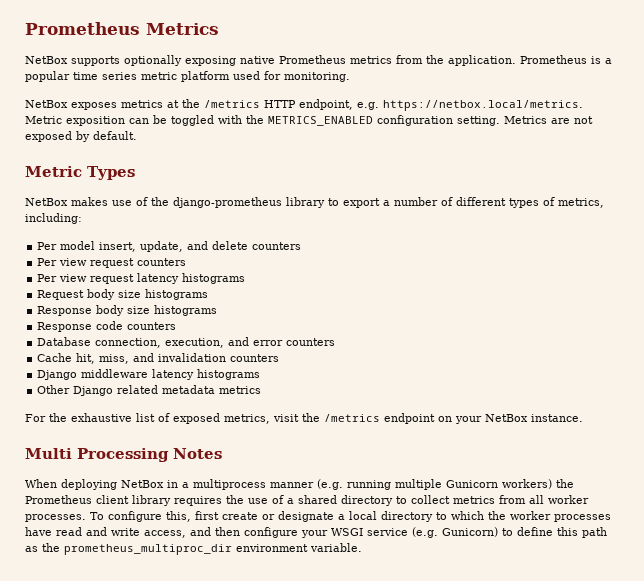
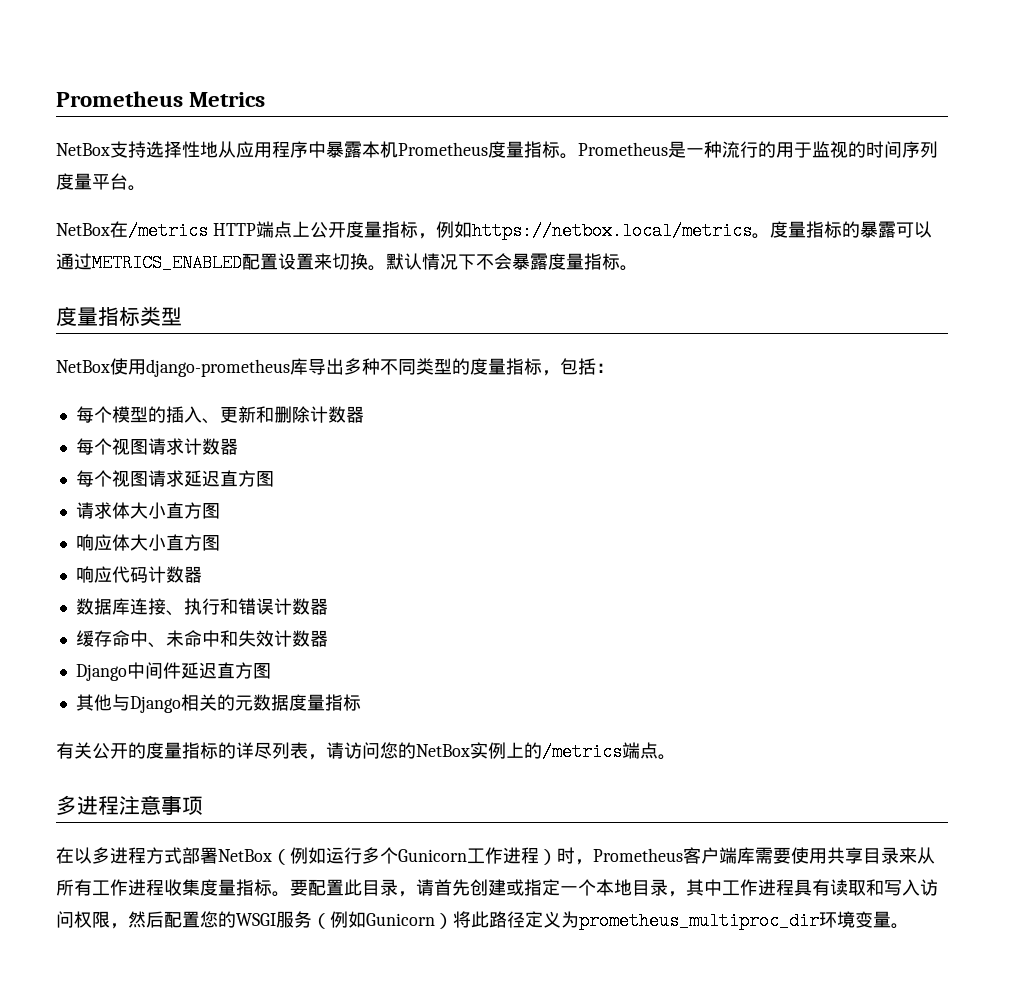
[71,55,612,66] [25,71,350,82] [25,99,583,111] [25,115,593,126] [25,131,137,142] [25,166,135,180] [25,197,604,208] [25,213,82,224] [37,241,302,252] [37,258,187,268] [37,273,246,284] [37,289,209,300] [37,305,218,316] [37,321,177,332] [37,337,336,348] [37,353,280,364] [37,369,261,380] [37,385,262,396] [25,413,583,424] [25,448,222,462] [25,479,574,490] [25,495,589,506] [25,511,611,522] [25,527,607,538] [25,543,362,555] supports optionally exposing native Prometheus metrics from the application. Prometheus is a popular time series metric platform used for monitoring. // NetBox exposes metrics at the /metrics HTTP endpoint, e.g. https://netbox.local/metrics. Metric exposition can be toggled with the METRICS_ENABLED configuration setting. Metrics are not exposed by default. // Metric Types // NetBox makes use of the django-prometheus library to export a number of different types of metrics, including: // Per model insert, update, and delete counters // Per view request counters // Per view request latency histograms // Request body size histograms // Response body size histograms // Response code counters // Database connection, execution, and error counters // Cache hit, miss, and invalidation counters // Django middleware latency histograms // Other Django related metadata metrics // For the exhaustive list of exposed metrics, visit the /metrics endpoint on your NetBox instance. // Multi Processing Notes // When deploying NetBox in a multiprocess manner (e.g. running multiple Gunicorn workers) the Prometheus client library requires the use of a shared directory to collect metrics from all worker processes. To configure this, first create or designate a local directory to which the worker processes have read and write access, and then configure your WSGI service (e.g. Gunicorn) to define this path as the prometheus_multiproc_dir environment variable. -> [110,141,938,159] [56,173,146,191] [56,221,932,240] [56,253,638,272] [56,306,182,326] [56,358,614,377] [75,406,364,424] [75,438,238,455] [75,470,274,487] [75,502,220,519] [75,534,220,551] [75,566,202,583] [75,598,328,616] [75,630,328,648] [75,662,271,681] [75,694,361,713] [56,742,676,761] [56,795,203,815] [56,847,935,865] [56,879,938,897] [56,911,909,930] 支持选择性地从应用程序中暴露本机Prometheus度量指标。Prometheus是一种流行的用于监视的时间序列度量平台。 // NetBox在/metrics HTTP端点上公开度量指标，例如https://netbox.local/metrics。度量指标的暴露可以通过METRICS_ENABLED配置设置来切换。默认情况下不会暴露度量指标。 // 度量指标类型 // NetBox使用django-prometheus库导出多种不同类型的度量指标，包括： // 每个模型的插入、更新和删除计数器 // 每个视图请求计数器 // 每个视图请求延迟直方图 // 请求体大小直方图 // 响应体大小直方图 // 响应代码计数器 // 数据库连接、执行和错误计数器 // 缓存命中、未命中和失效计数器 // Django中间件延迟直方图 // 其他与Django相关的元数据度量指标 // 有关公开的度量指标的详尽列表，请访问您的NetBox实例上的/metrics端点。 // 多进程注意事项 // 在以多进程方式部署NetBox（例如运行多个Gunicorn工作进程）时，Prometheus客户端库需要使用共享目录来从所有工作进程收集度量指标。要配置此目录，请首先创建或指定一个本地目录，其中工作进程具有读取和写入访问权限，然后配置您的WSGI服务（例如Gunicorn）将此路径定义为prometheus_multiproc_dir环境变量。

